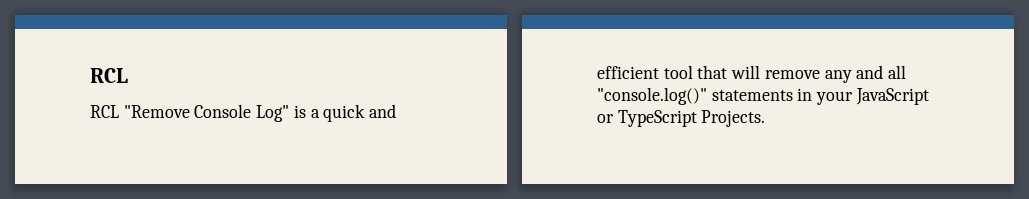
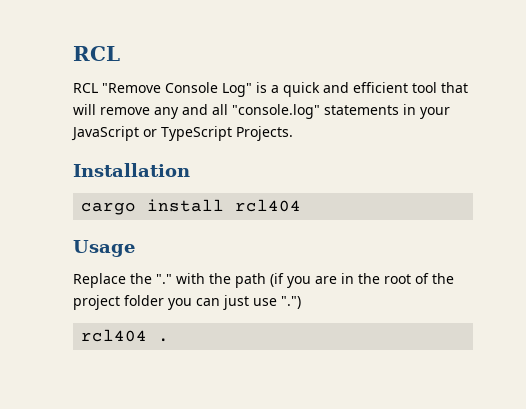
[597,87,707,105] "console.log()" -> [232,104,320,119] "console.log"
(766, 118) none -> [73,163,190,177] [81,199,302,215] [73,240,135,257] [73,273,454,288] [73,295,301,310] [81,329,170,342] // Installation // cargo install rcl404 // Usage // Replace the "." with the path (if you are in the root of the project folder you can just use ".") // rcl404 .

